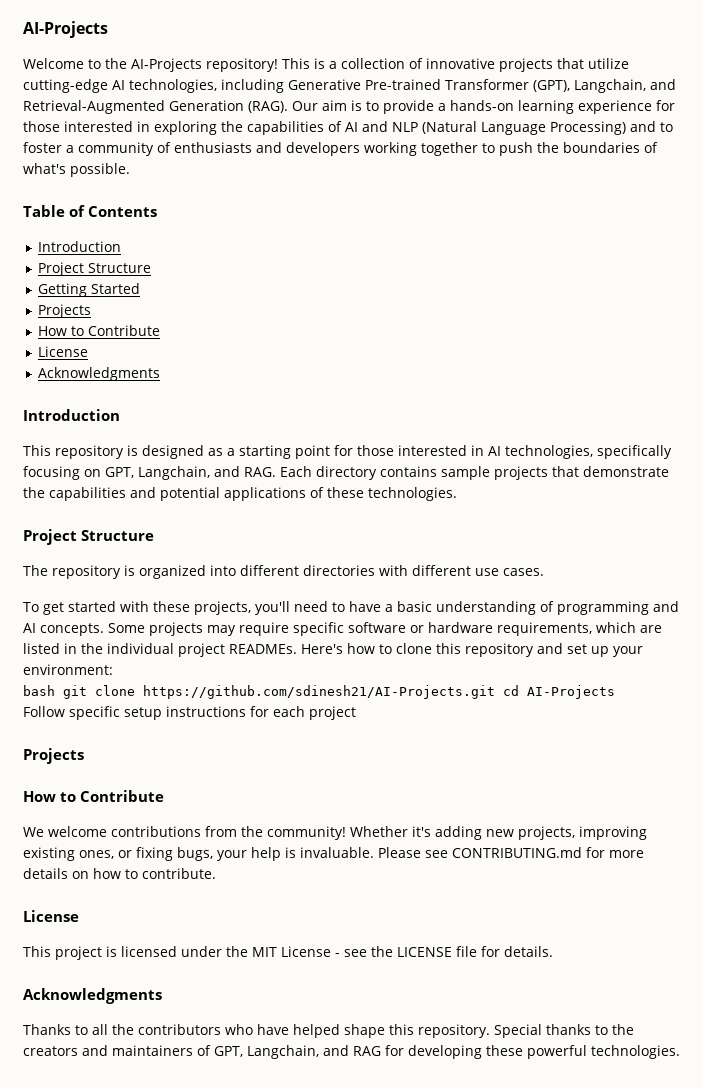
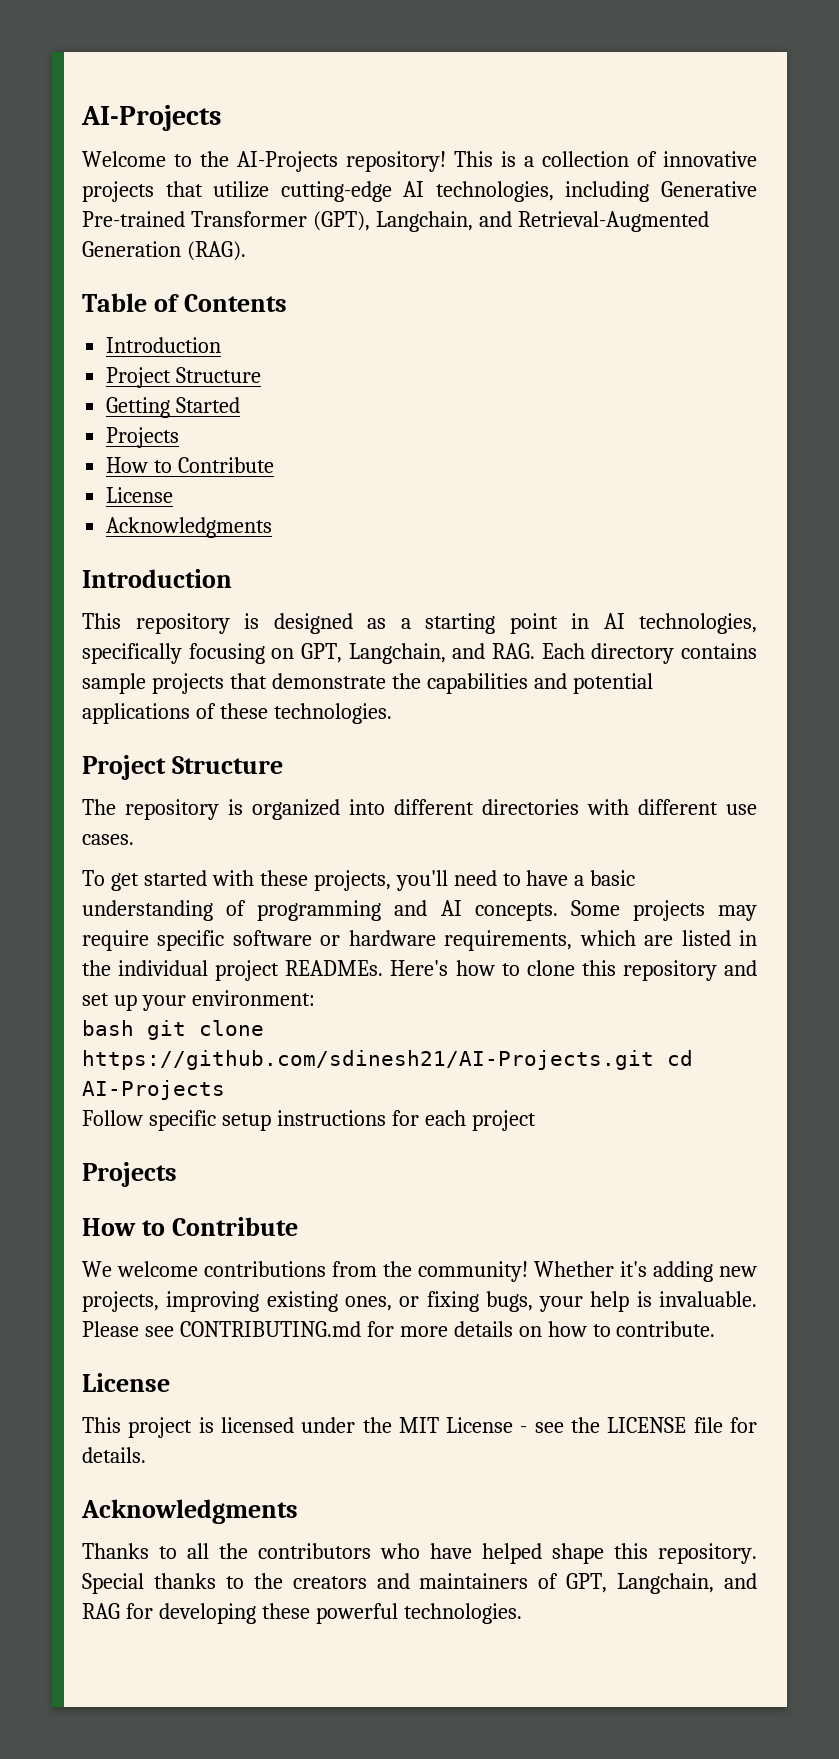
[292,100,675,114] [23,121,673,135] [23,142,658,156] [23,163,130,177] Our aim is to provide a hands-on learning experience for those interested in exploring the capabilities of AI and NLP (Natural Language Processing) and to foster a community of enthusiasts and developers working together to push the boundaries of what's possible. -> (246, 251) none
[334,445,467,456] for those interested -> (558, 623) none

